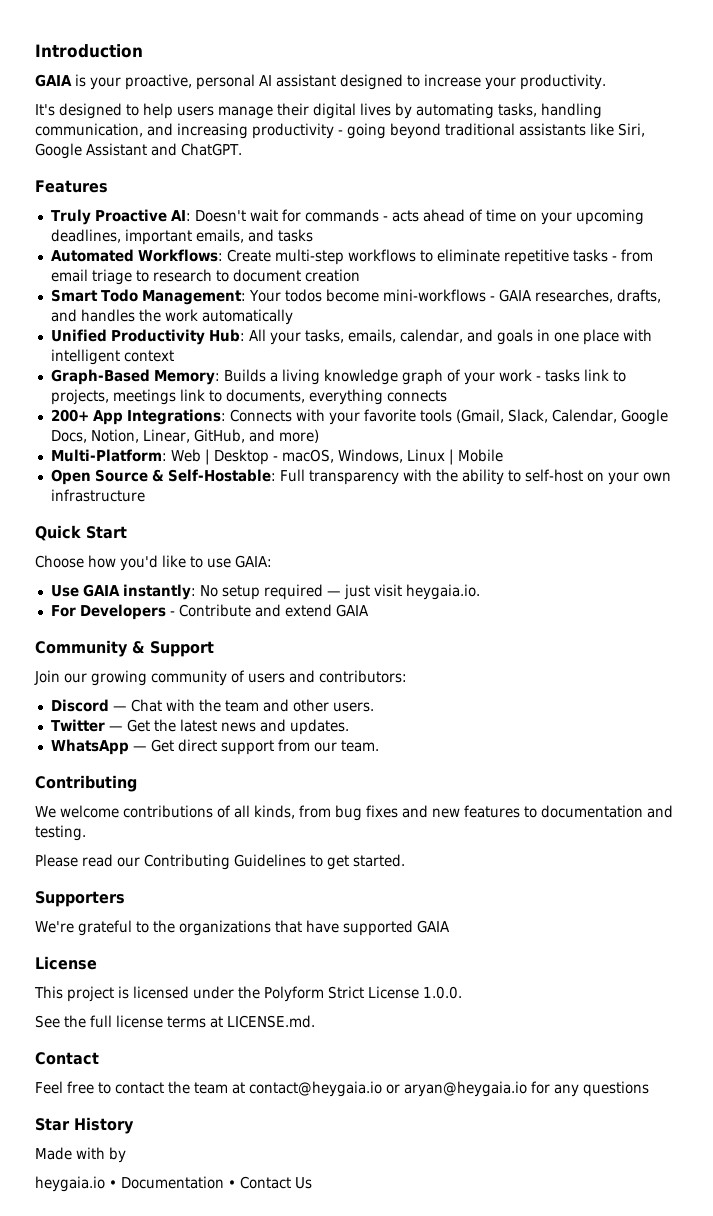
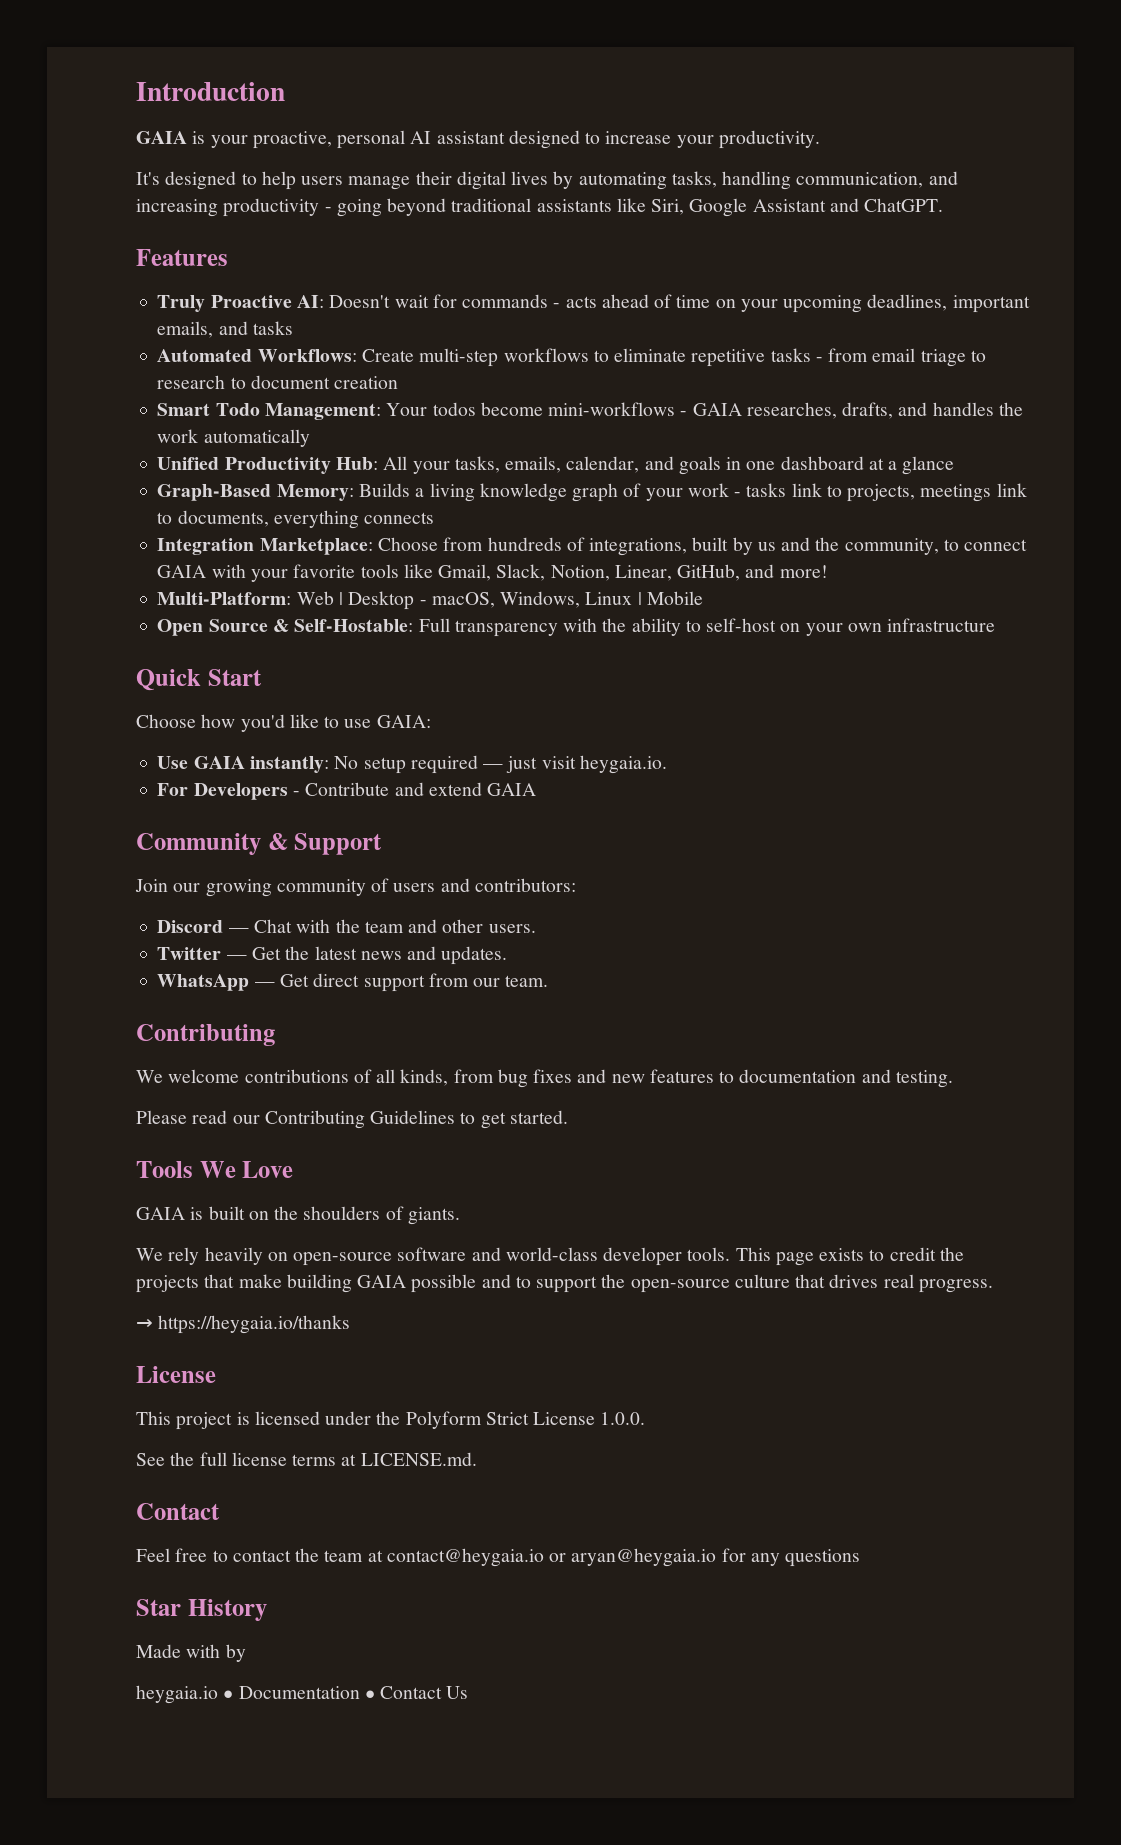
[582,329,652,345] [50,349,174,365] place with intelligent context -> [780,456,955,475] dashboard at a glance
[50,409,668,425] [50,430,87,443] 200+ App Integrations: Connects with your favorite tools (Gmail, Slack, Calendar, Google Docs, -> [157,537,1028,556] [157,564,546,582] Integration Marketplace: Choose from hundreds of integrations, built by us and the community, to connect GAIA with your favorite tools like Gmail, Slack,
[278,429,319,443] more) -> [779,565,828,578] more!
[35,891,125,907] [35,920,450,936] Supporters // We're grateful to the organizations that have supported GAIA -> [136,1161,294,1178] [136,1206,460,1225] [136,1247,964,1266] [136,1274,993,1293] [136,1315,351,1334] Tools We Love // GAIA is built on the shoulders of giants. // We rely heavily on open-source software and world-class developer tools. This page exists to credit the projects that make building GAIA possible and to support the open-source culture that drives real progress. // → https://heygaia.io/thanks

